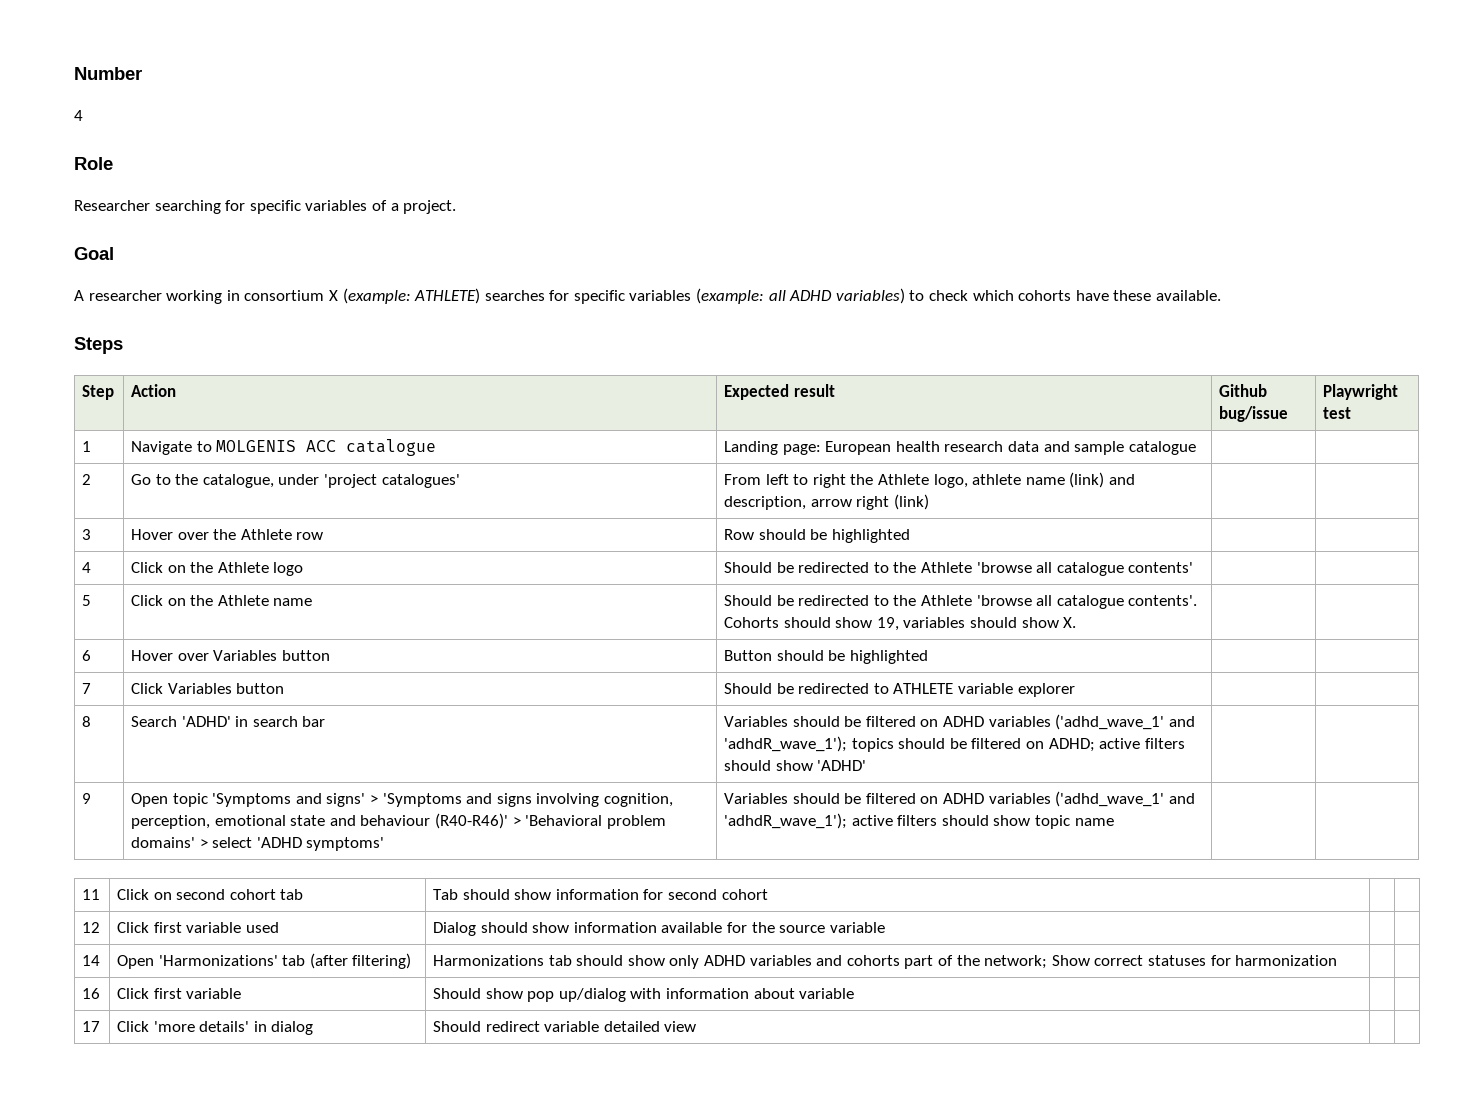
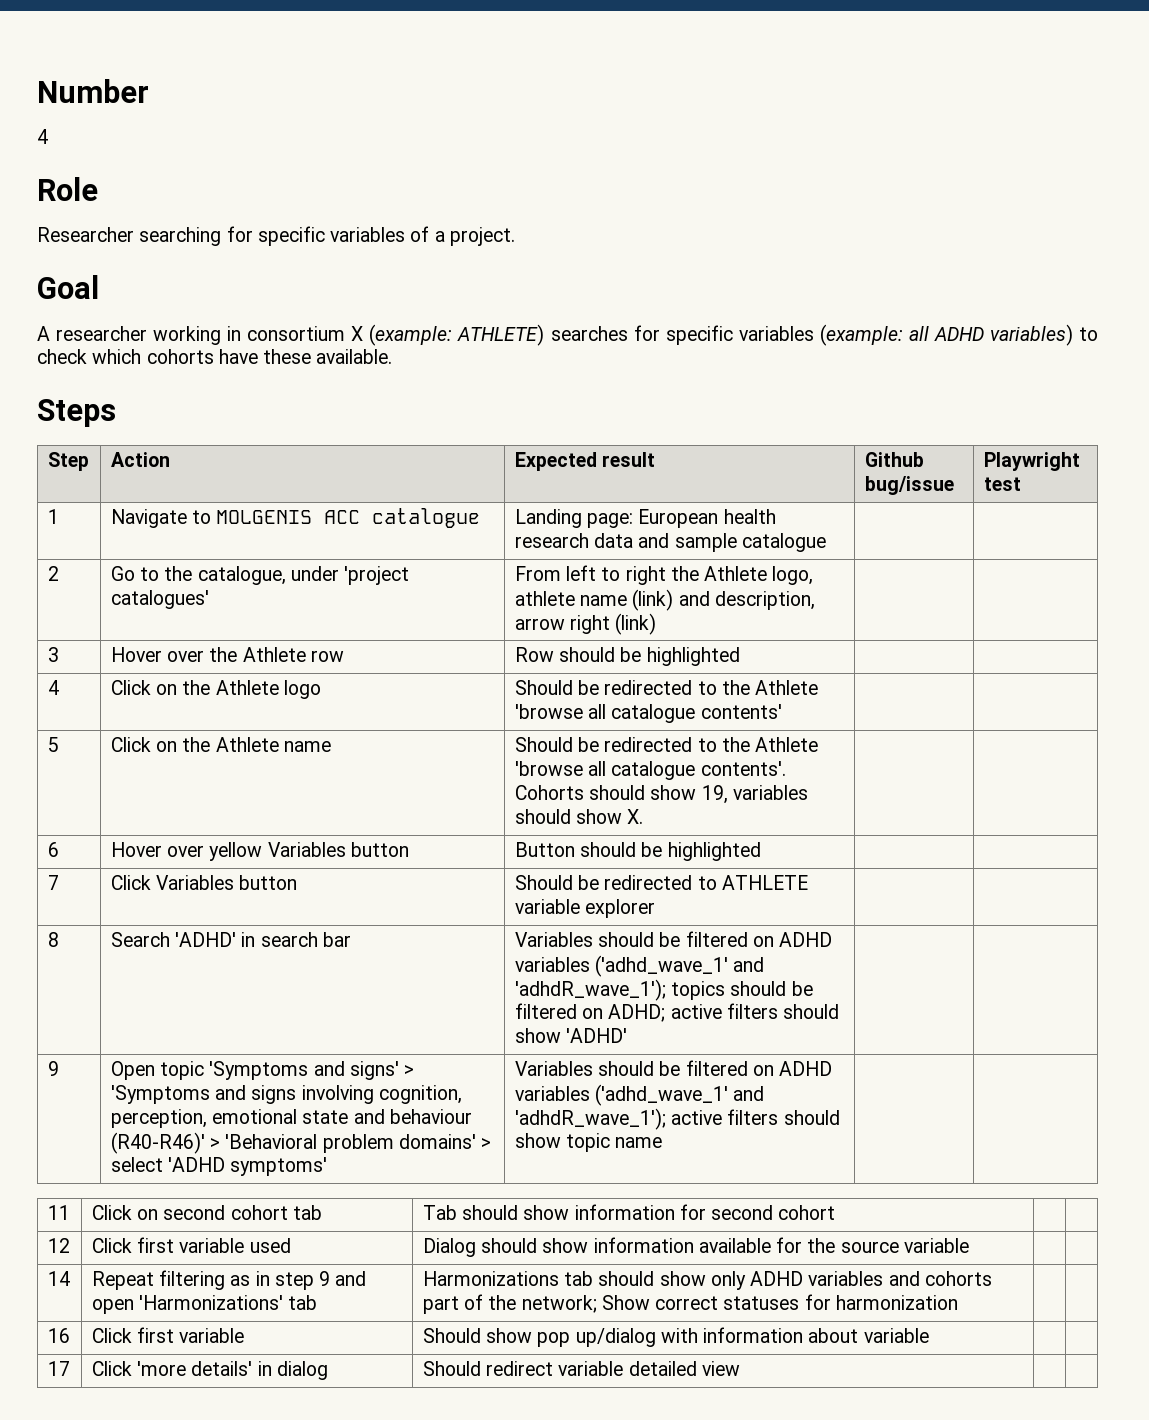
(209, 657) none -> [209,842,263,861] yellow
[117,955,155,969] Open -> [91,1270,367,1290] [91,1299,134,1314] Repeat filtering as in step 9 and open
[309,953,412,969] (after filtering) -> (318, 1302) none

